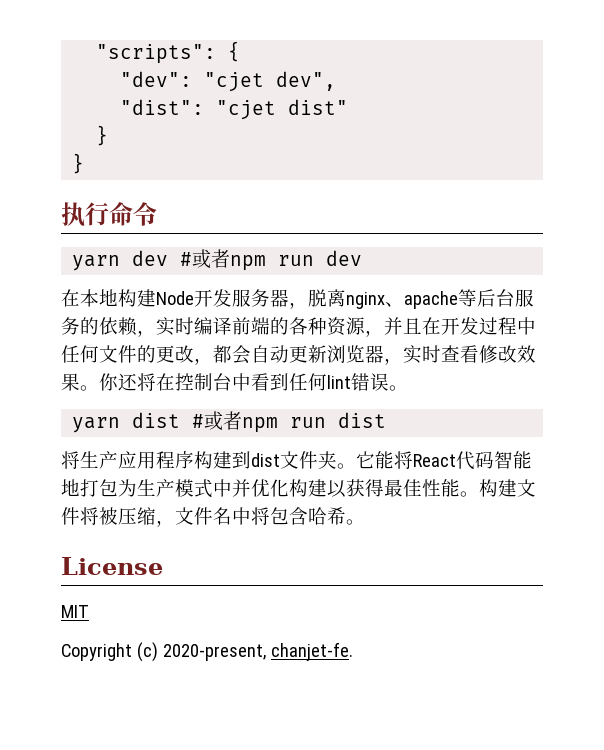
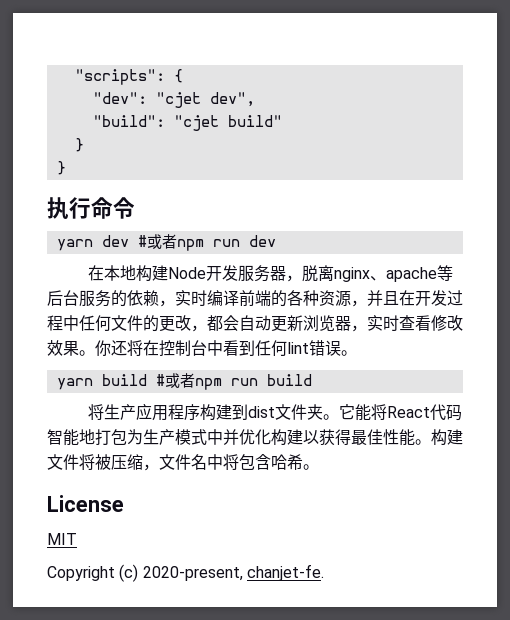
[120,99,349,120] "dist": "cjet dist" -> [92,115,282,131] "build": "cjet build"
[132,411,387,433] dist #或者npm run dist -> [101,373,312,390] build #或者npm run build

